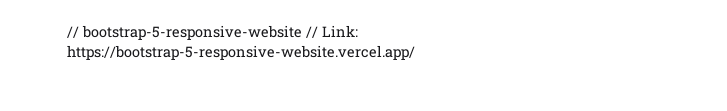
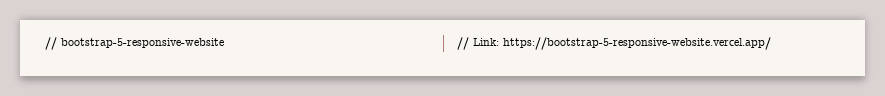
(302, 32) none -> (224, 43) //

